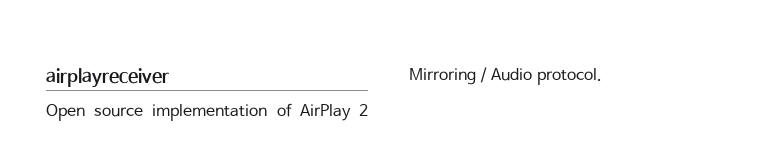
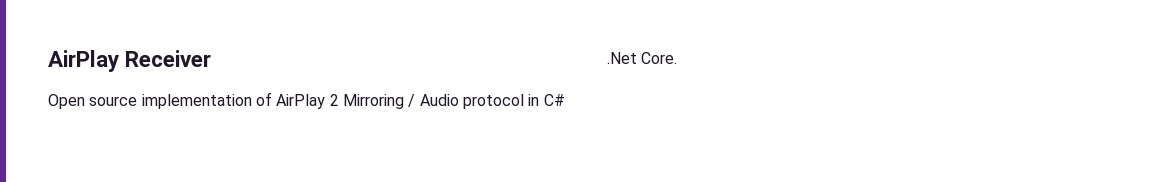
[46,68,169,88] airplayreceiver -> [48,50,212,72] AirPlay Receiver
[536,68,602,85] protocol. -> [462,94,565,109] [607,52,678,64] protocol in C# .Net Core.

